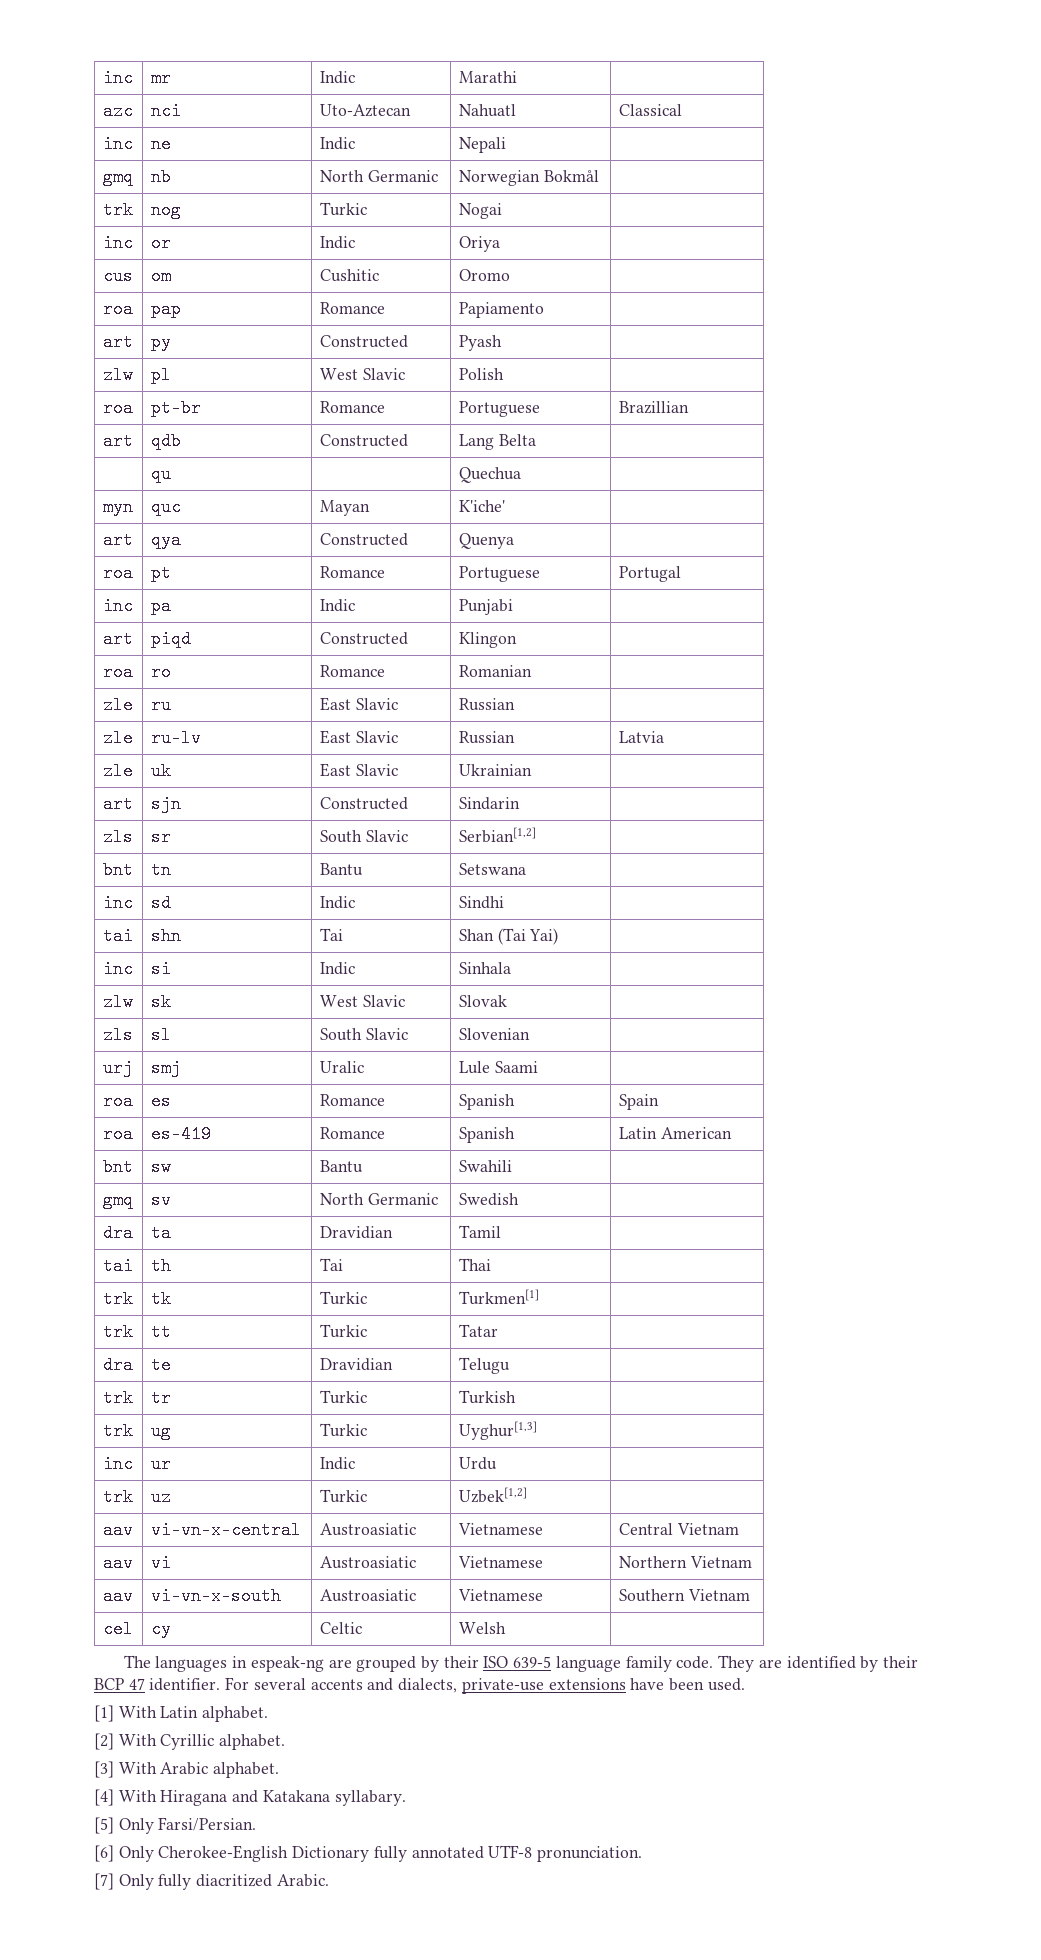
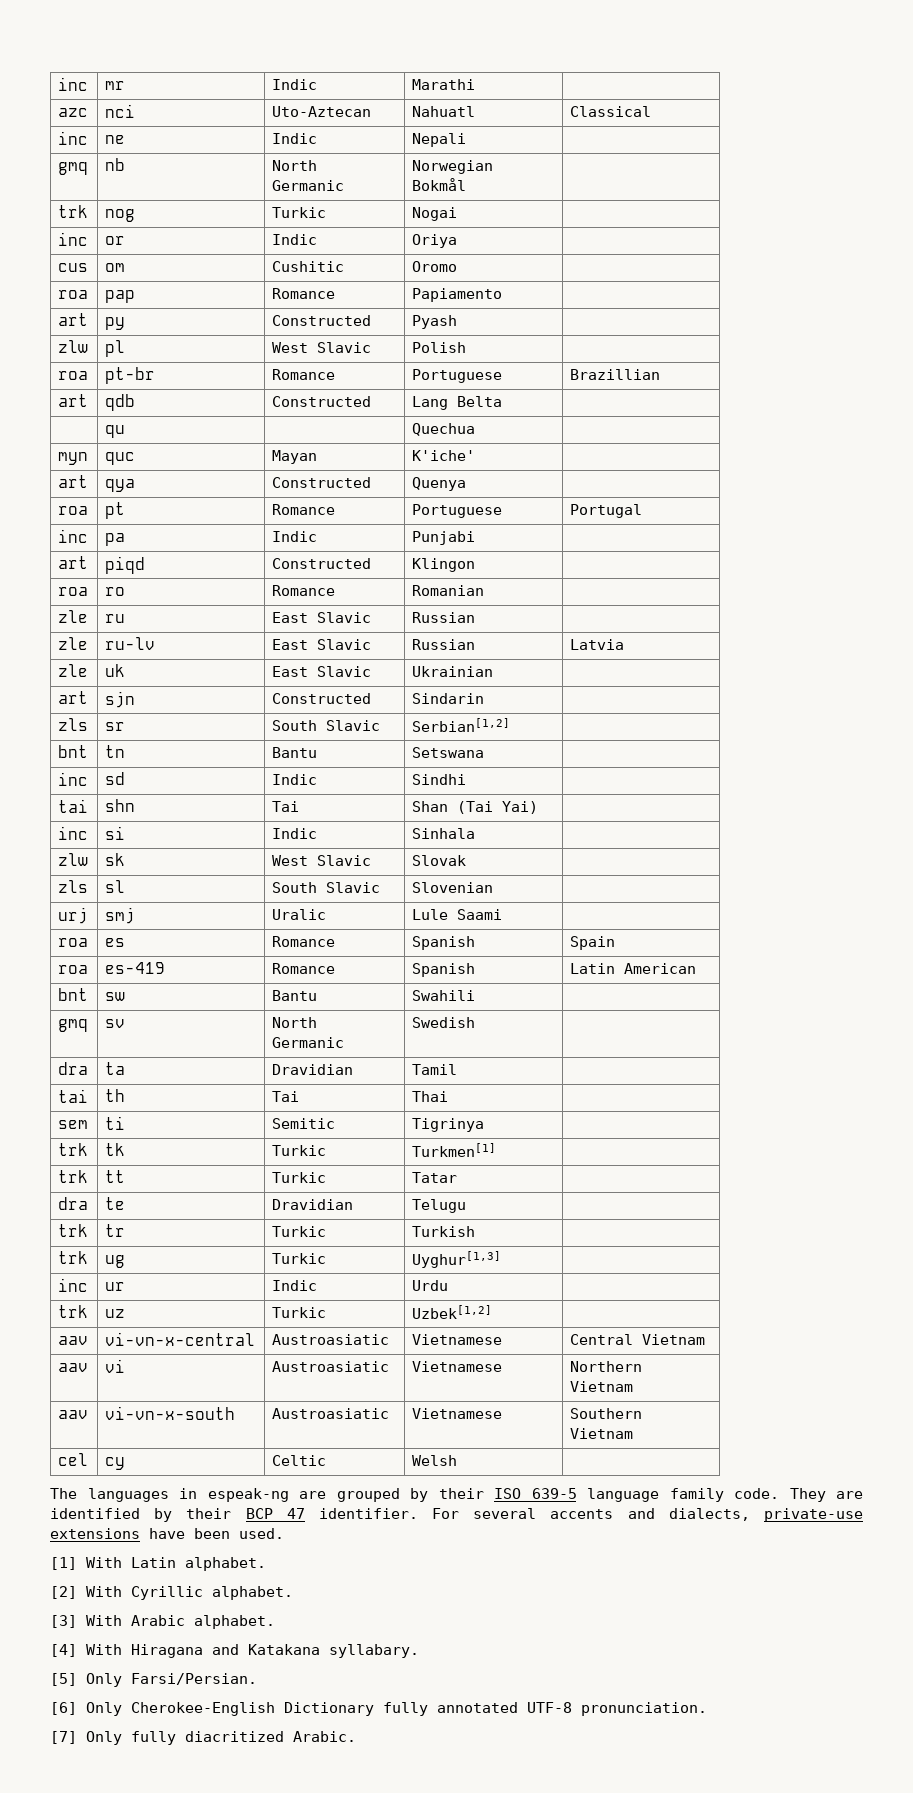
(491, 1264) none -> [58,1120,89,1129] [105,1116,126,1130] [272,1118,336,1129] [412,1118,485,1132] // sem | ti | Semitic | Tigrinya |

